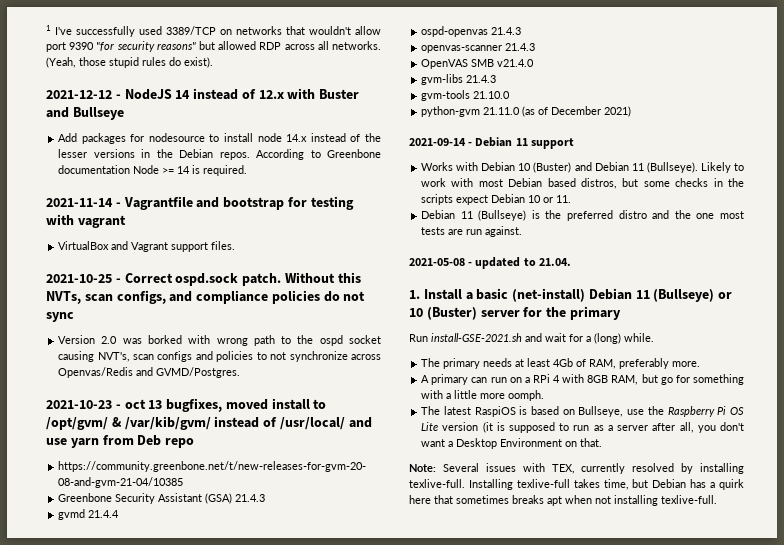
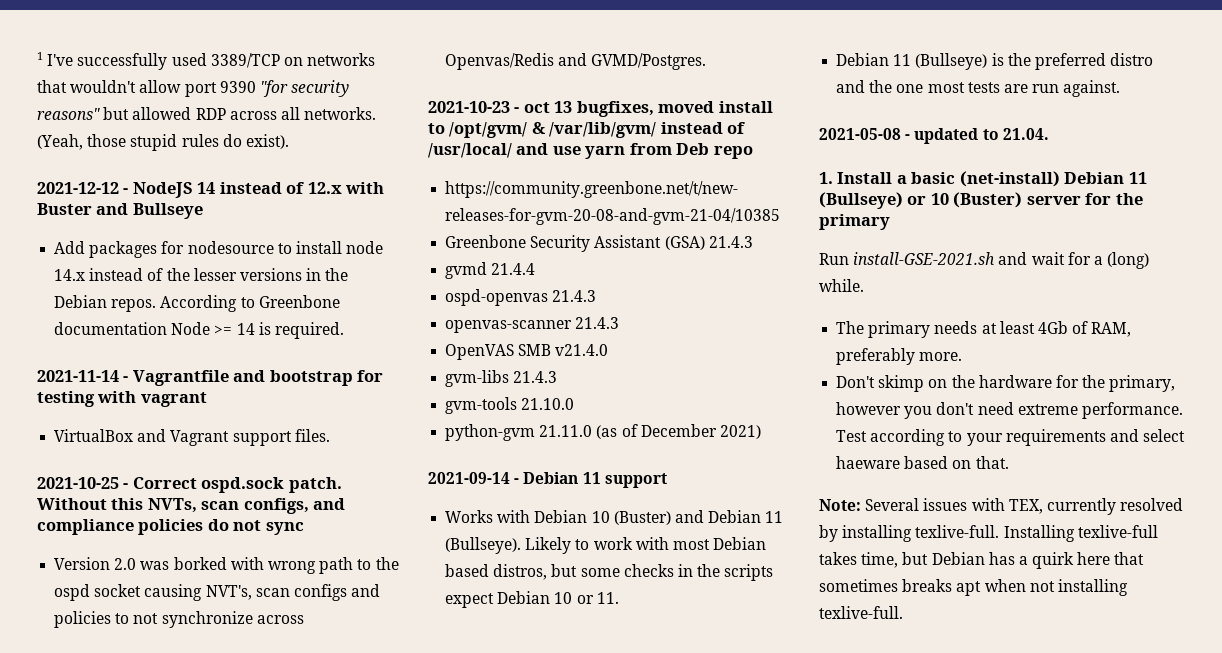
[124,416,211,430] /var/kib/gvm/ -> [549,122,657,138] /var/lib/gvm/
[421,374,744,385] [421,390,545,401] [421,406,744,417] [421,422,744,433] [421,438,563,449] A primary can run on a RPi 4 with 8GB RAM, but go for something with a little more oomph. // The latest RaspiOS is based on Bullseye, use the Raspberry Pi OS Lite version (it is supposed to run as a server after all, you don't want a Desktop Environment -> [836,375,1176,392] [836,402,1183,419] [836,429,1186,446] [836,456,949,469] Don't skimp on the hardware for the primary, however you don't need extreme performance. Test according to your requirements and select haeware based

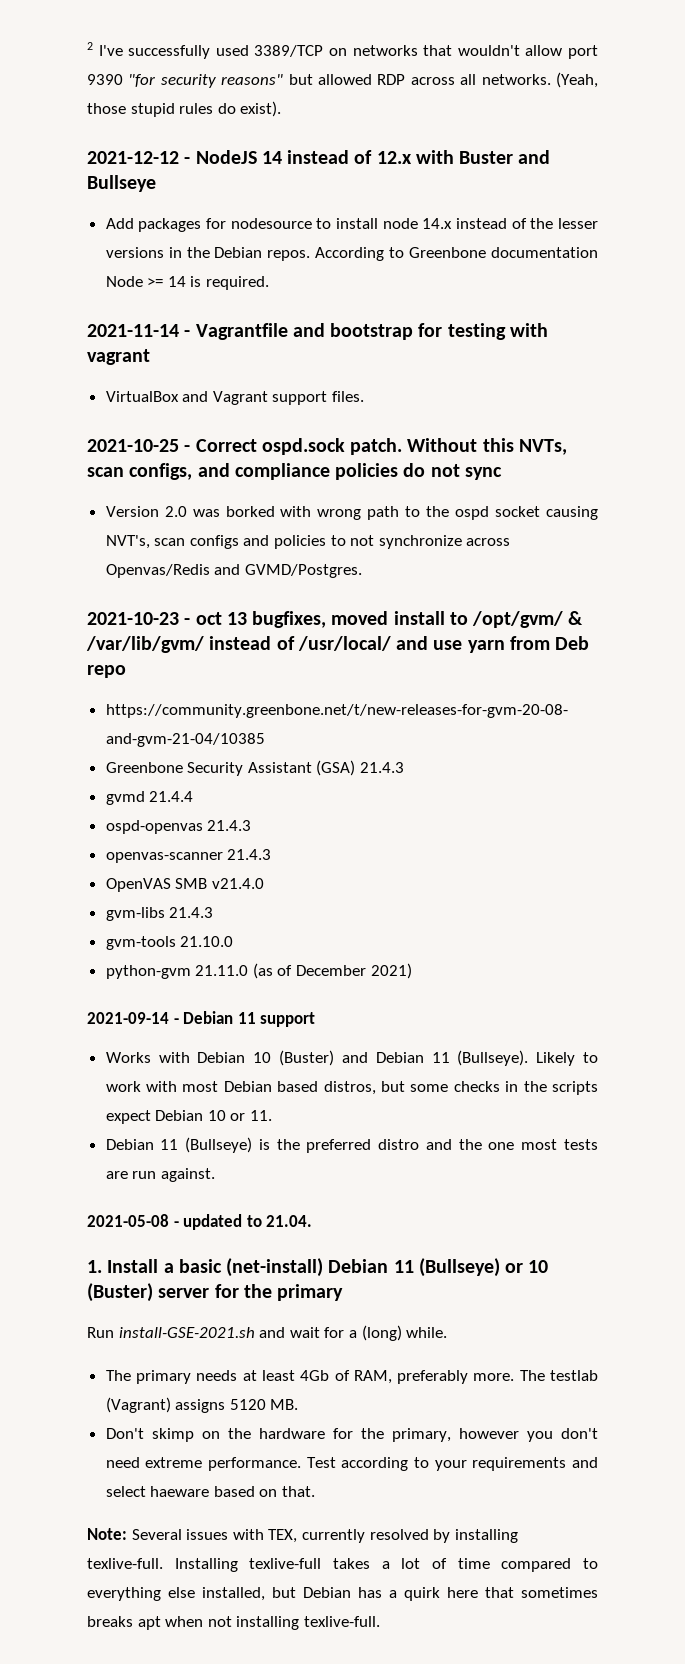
[37,52,43,60] 1 -> [87,42,93,50] 2
(963, 356) none -> [519,1370,599,1381] [105,1397,299,1413] The testlab (Vagrant) assigns 5120 MB.
[861,552,899,568] time, -> [381,1558,599,1572] [87,1587,265,1601] a lot of time compared to everything else installed,

